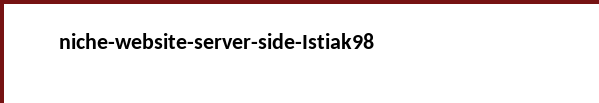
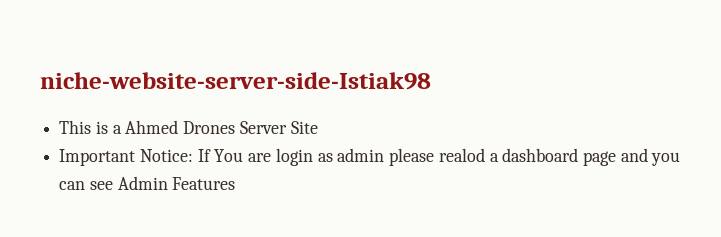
(374, 41) none -> [59,120,318,134] [59,148,681,166] [59,176,236,190] // This is a Ahmed Drones Server Site // Important Notice: If You are login as admin please realod a dashboard page and you can see Admin Features

